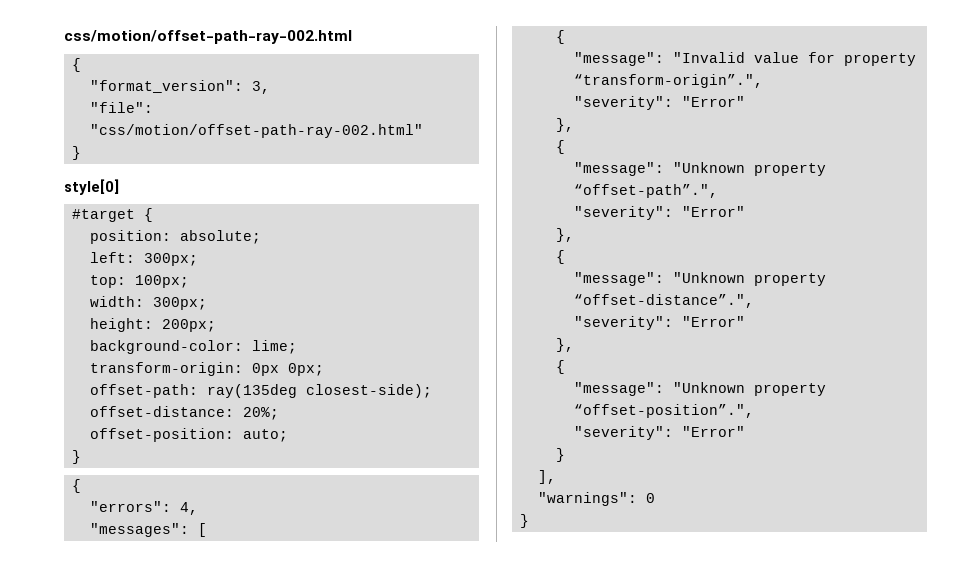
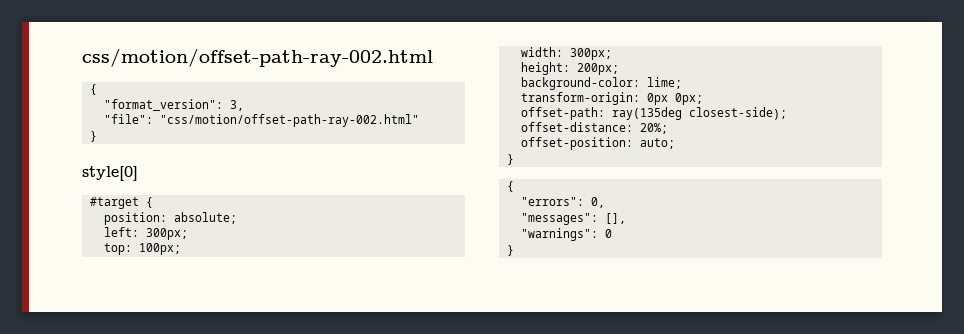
[180,502,199,515] 4, -> [590,197,605,208] 0,
[198,523,208,537] [556,30,566,44] [574,52,917,66] [574,74,764,88] [574,96,746,110] [556,118,575,132] [556,140,566,154] [574,162,827,176] [574,184,719,198] [574,206,746,220] [556,228,575,242] [556,250,566,264] [574,272,827,286] [574,294,755,308] [574,316,746,330] [556,338,575,352] [556,360,566,374] [574,382,827,396] [574,404,755,418] [574,426,746,440] [556,448,566,462] [538,470,557,484] [ // { // "message": "Invalid value for property “transform-origin”.", // "severity": "Error" // }, // { // "message": "Unknown property “offset-path”.", // "severity": "Error" // }, // { // "message": "Unknown property “offset-distance”.", // "severity": "Error" // }, // { // "message": "Unknown property “offset-position”.", // "severity": "Error" // } // ], -> [604,213,626,224] [],

